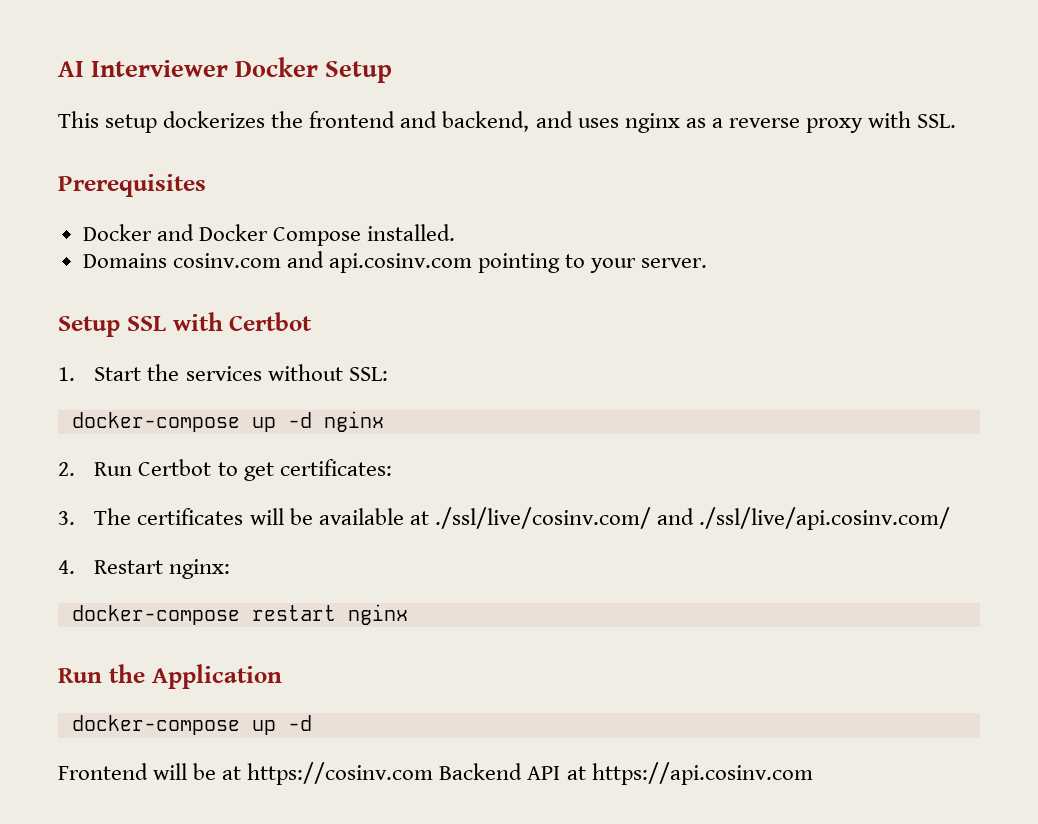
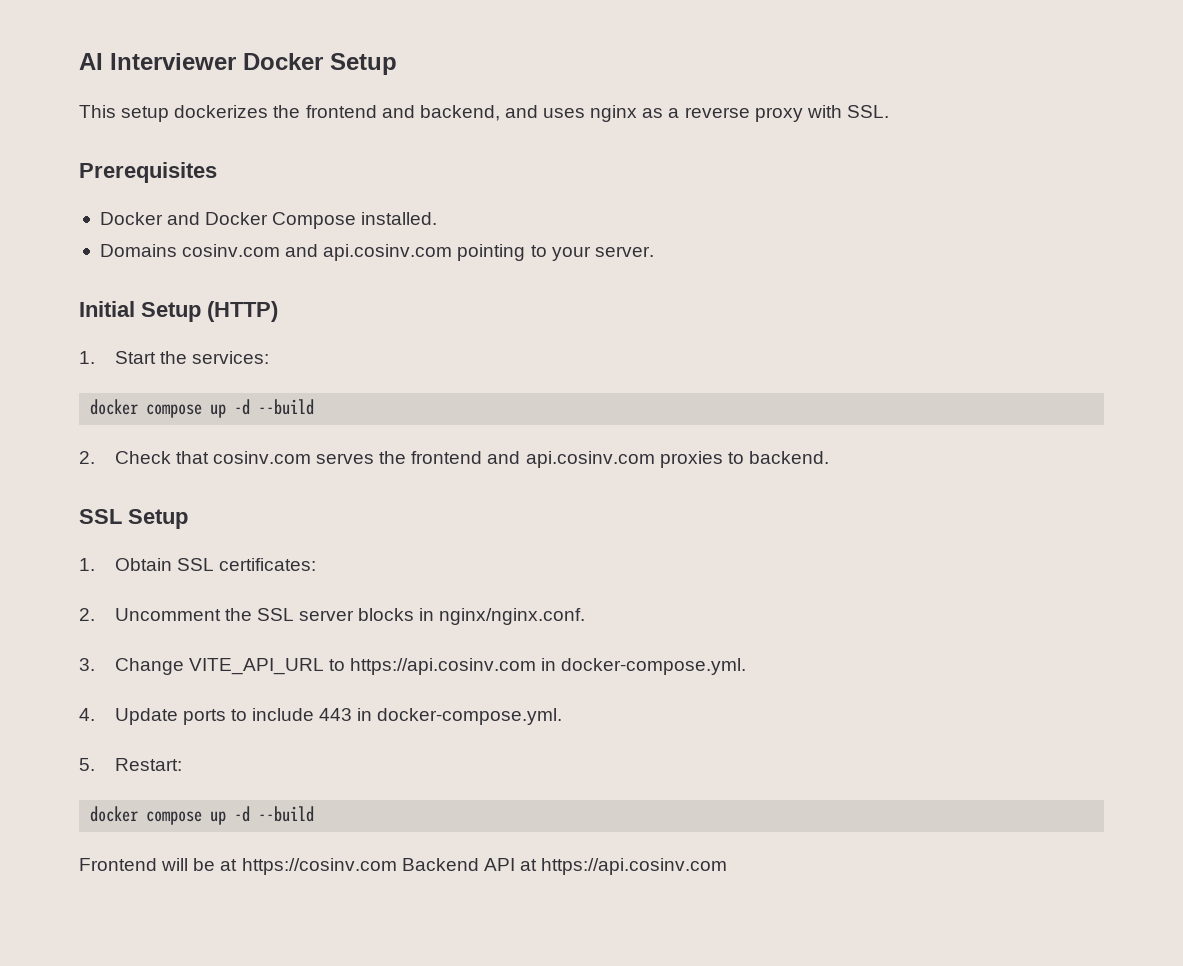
[58,312,313,337] Setup SSL with Certbot -> [79,301,278,322] Initial Setup (HTTP)
[185,364,388,381] [71,411,384,432] [58,459,392,481] [58,507,950,530] [58,559,231,579] [71,604,408,625] [58,664,282,689] [71,715,312,735] services without SSL: // docker-compose up -d nginx // 2. Run Certbot to get certificates: // 3. The certificates will be available at ./ssl/live/cosinv.com/ and ./ssl/live/api.cosinv.com/ // 4. Restart nginx: // docker-compose restart nginx // Run the Application // docker-compose up -d -> [191,351,269,364] [90,399,315,418] [79,451,829,468] [79,509,188,529] [79,558,316,571] [79,608,586,625] [79,658,747,675] [79,708,563,725] [79,758,182,771] [90,806,315,825] services: // docker compose up -d --build // 2. Check that cosinv.com serves the frontend and api.cosinv.com proxies to backend. // SSL Setup // 1. Obtain SSL certificates: // 2. Uncomment the SSL server blocks in nginx/nginx.conf. // 3. Change VITE_API_URL to https://api.cosinv.com in docker-compose.yml. // 4. Update ports to include 443 in docker-compose.yml. // 5. Restart: // docker compose up -d --build

